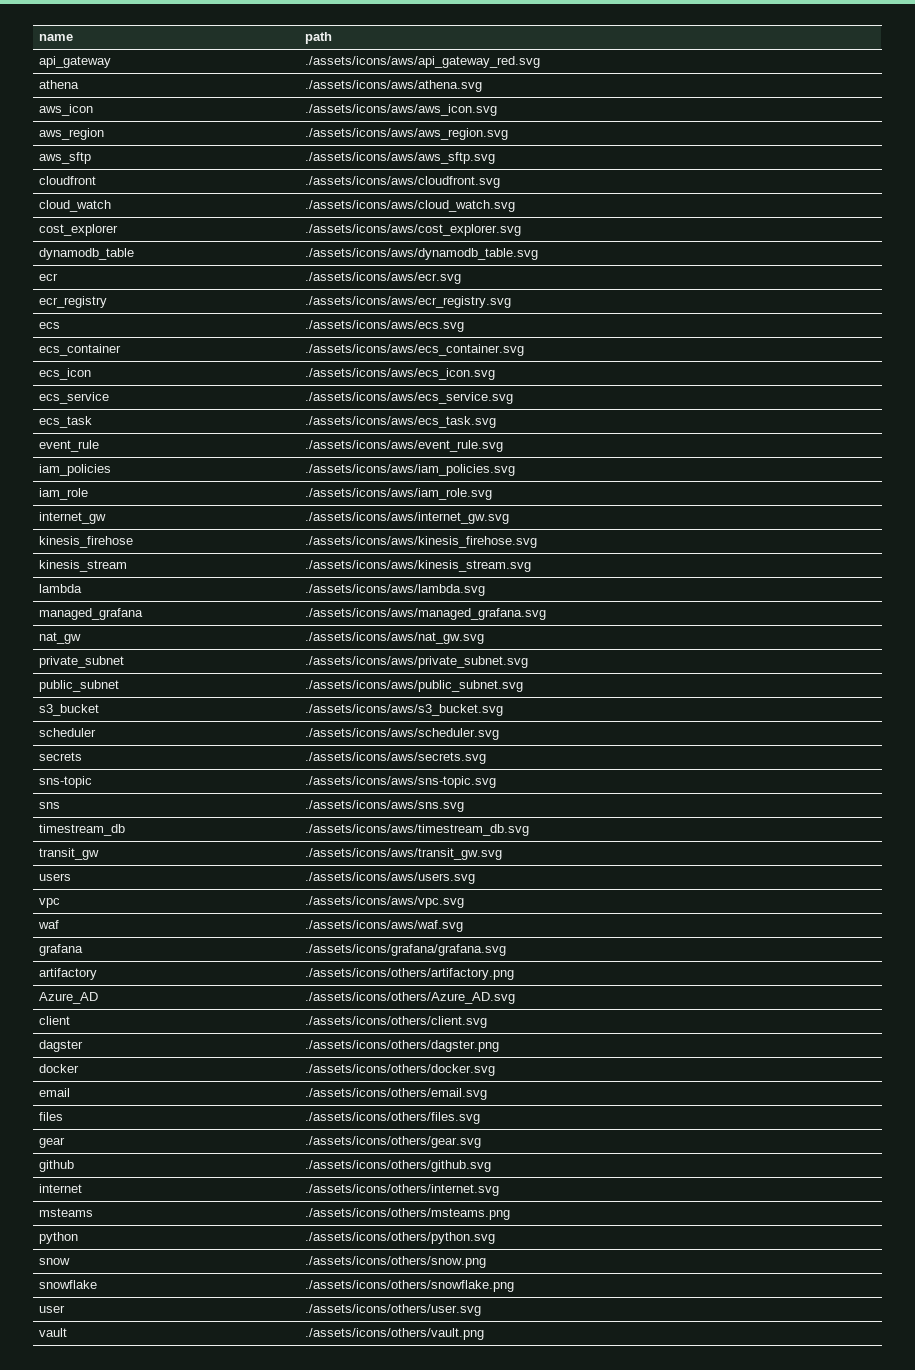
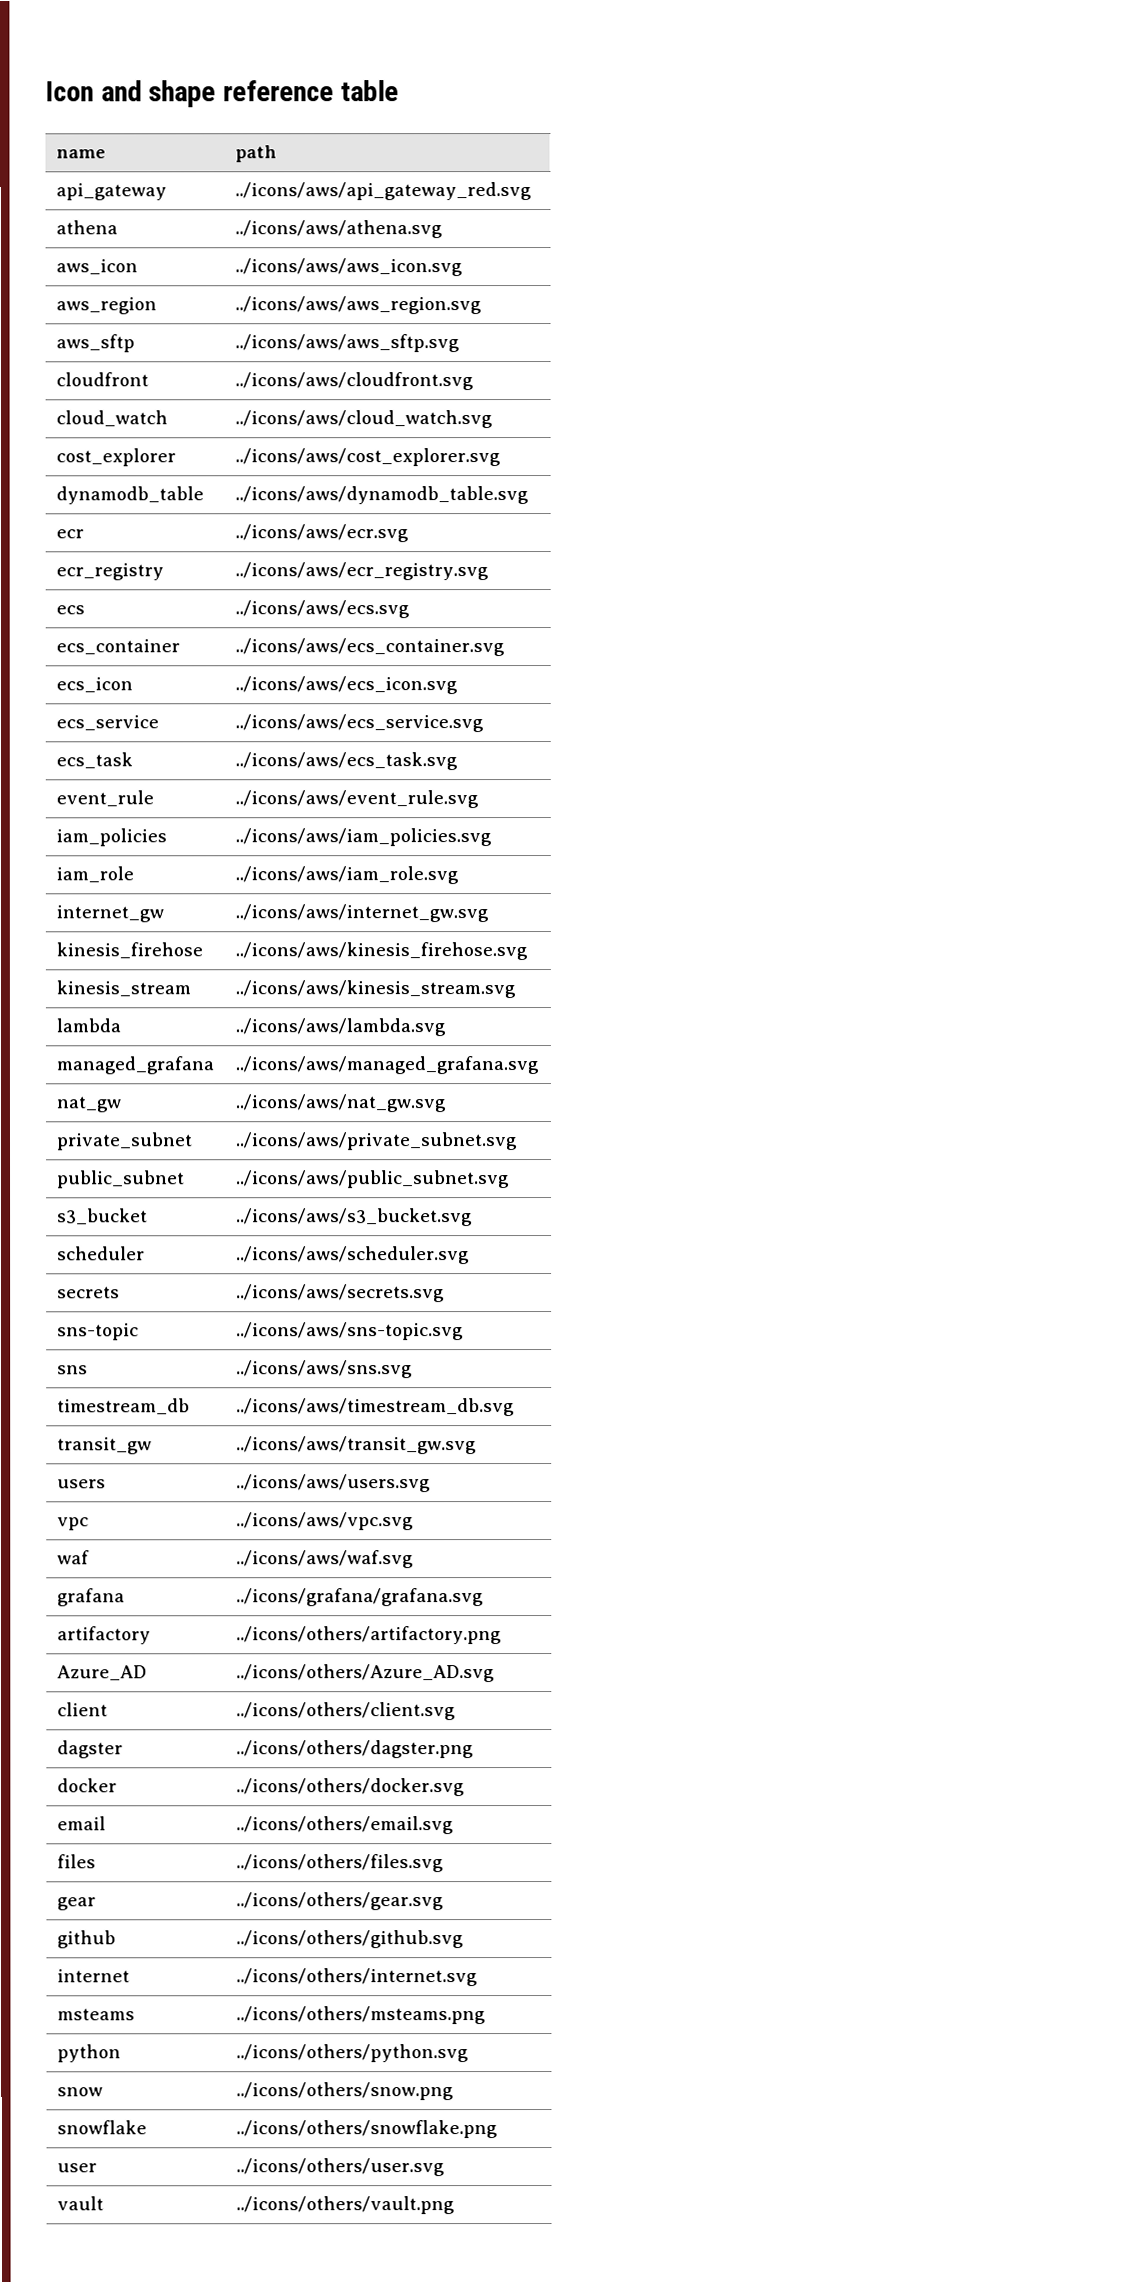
(39, 37) none -> [45,80,400,108] Icon and shape reference table //
[305,56,541,68] ./assets/icons/aws/api_gateway_red.svg -> [234,182,532,201] ../icons/aws/api_gateway_red.svg
[305,80,483,92] ./assets/icons/aws/athena.svg -> [234,220,443,239] ../icons/aws/athena.svg
[305,104,498,116] ./assets/icons/aws/aws_icon.svg -> [234,258,463,277] ../icons/aws/aws_icon.svg
[305,128,509,140] ./assets/icons/aws/aws_region.svg -> [234,296,482,315] ../icons/aws/aws_region.svg
[305,152,496,164] ./assets/icons/aws/aws_sftp.svg -> [234,334,460,353] ../icons/aws/aws_sftp.svg
[305,176,501,188] ./assets/icons/aws/cloudfront.svg -> [234,372,474,391] ../icons/aws/cloudfront.svg
[305,200,516,212] ./assets/icons/aws/cloud_watch.svg -> [234,410,493,429] ../icons/aws/cloud_watch.svg
[305,224,522,236] ./assets/icons/aws/cost_explorer.svg -> [234,448,501,467] ../icons/aws/cost_explorer.svg
[305,248,539,260] ./assets/icons/aws/dynamodb_table.svg -> [234,486,529,505] ../icons/aws/dynamodb_table.svg
[305,272,462,284] ./assets/icons/aws/ecr.svg -> [234,524,409,543] ../icons/aws/ecr.svg
[305,296,512,308] ./assets/icons/aws/ecr_registry.svg -> [234,562,489,581] ../icons/aws/ecr_registry.svg
[305,320,465,332] ./assets/icons/aws/ecs.svg -> [234,600,410,619] ../icons/aws/ecs.svg
[305,344,525,356] ./assets/icons/aws/ecs_container.svg -> [234,638,505,657] ../icons/aws/ecs_container.svg
[305,368,496,380] ./assets/icons/aws/ecs_icon.svg -> [234,676,458,695] ../icons/aws/ecs_icon.svg
[305,392,514,404] ./assets/icons/aws/ecs_service.svg -> [234,714,484,733] ../icons/aws/ecs_service.svg
[305,416,497,428] ./assets/icons/aws/ecs_task.svg -> [234,752,458,771] ../icons/aws/ecs_task.svg
[305,440,504,452] ./assets/icons/aws/event_rule.svg -> [234,790,479,809] ../icons/aws/event_rule.svg
[305,464,516,476] ./assets/icons/aws/iam_policies.svg -> [234,828,492,847] ../icons/aws/iam_policies.svg
[305,488,493,500] ./assets/icons/aws/iam_role.svg -> [234,866,459,885] ../icons/aws/iam_role.svg
[305,512,510,524] ./assets/icons/aws/internet_gw.svg -> [234,904,489,923] ../icons/aws/internet_gw.svg
[305,536,538,548] ./assets/icons/aws/kinesis_firehose.svg -> [234,942,528,961] ../icons/aws/kinesis_firehose.svg
[305,560,532,572] ./assets/icons/aws/kinesis_stream.svg -> [234,980,516,999] ../icons/aws/kinesis_stream.svg
[305,584,486,596] ./assets/icons/aws/lambda.svg -> [234,1018,446,1037] ../icons/aws/lambda.svg
[305,608,547,620] ./assets/icons/aws/managed_grafana.svg -> [234,1056,539,1075] ../icons/aws/managed_grafana.svg
[305,632,485,644] ./assets/icons/aws/nat_gw.svg -> [234,1094,446,1113] ../icons/aws/nat_gw.svg
[305,656,529,668] ./assets/icons/aws/private_subnet.svg -> [234,1132,518,1151] ../icons/aws/private_subnet.svg
[305,680,524,692] ./assets/icons/aws/public_subnet.svg -> [235,1170,510,1189] ../icons/aws/public_subnet.svg
[305,704,504,716] ./assets/icons/aws/s3_bucket.svg -> [235,1208,473,1227] ../icons/aws/s3_bucket.svg
[305,728,500,740] ./assets/icons/aws/scheduler.svg -> [235,1246,470,1265] ../icons/aws/scheduler.svg
[305,752,487,764] ./assets/icons/aws/secrets.svg -> [235,1284,445,1303] ../icons/aws/secrets.svg
[305,776,497,788] ./assets/icons/aws/sns-topic.svg -> [235,1322,464,1341] ../icons/aws/sns-topic.svg
[305,800,465,812] ./assets/icons/aws/sns.svg -> [235,1360,413,1379] ../icons/aws/sns.svg
[305,824,530,836] ./assets/icons/aws/timestream_db.svg -> [235,1398,515,1417] ../icons/aws/timestream_db.svg
[305,848,503,860] ./assets/icons/aws/transit_gw.svg -> [235,1436,477,1455] ../icons/aws/transit_gw.svg
[305,872,476,884] ./assets/icons/aws/users.svg -> [235,1474,431,1493] ../icons/aws/users.svg
[305,896,465,908] ./assets/icons/aws/vpc.svg -> [235,1512,414,1531] ../icons/aws/vpc.svg
[305,920,464,932] ./assets/icons/aws/waf.svg -> [235,1550,414,1569] ../icons/aws/waf.svg
[305,944,507,956] ./assets/icons/grafana/grafana.svg -> [235,1588,484,1607] ../icons/grafana/grafana.svg
[305,968,515,980] ./assets/icons/others/artifactory.png -> [235,1626,502,1645] ../icons/others/artifactory.png
[305,992,516,1004] ./assets/icons/others/Azure_AD.svg -> [235,1664,495,1683] ../icons/others/Azure_AD.svg
[305,1016,488,1028] ./assets/icons/others/client.svg -> [235,1702,456,1721] ../icons/others/client.svg
[305,1040,500,1052] ./assets/icons/others/dagster.png -> [235,1740,474,1759] ../icons/others/dagster.png
[305,1064,496,1076] ./assets/icons/others/docker.svg -> [235,1778,465,1797] ../icons/others/docker.svg
[305,1088,488,1100] ./assets/icons/others/email.svg -> [235,1816,454,1835] ../icons/others/email.svg
[305,1112,481,1124] ./assets/icons/others/files.svg -> [235,1854,444,1873] ../icons/others/files.svg
[305,1136,482,1148] ./assets/icons/others/gear.svg -> [235,1892,444,1911] ../icons/others/gear.svg
[305,1160,492,1172] ./assets/icons/others/github.svg -> [235,1930,464,1949] ../icons/others/github.svg
[305,1184,500,1196] ./assets/icons/others/internet.svg -> [235,1968,478,1987] ../icons/others/internet.svg
[305,1208,511,1220] ./assets/icons/others/msteams.png -> [235,2006,486,2025] ../icons/others/msteams.png
[305,1232,496,1244] ./assets/icons/others/python.svg -> [235,2044,469,2063] ../icons/others/python.svg
[305,1256,487,1268] ./assets/icons/others/snow.png -> [235,2082,454,2101] ../icons/others/snow.png
[305,1280,515,1292] ./assets/icons/others/snowflake.png -> [235,2120,498,2139] ../icons/others/snowflake.png
[305,1304,482,1316] ./assets/icons/others/user.svg -> [235,2158,445,2177] ../icons/others/user.svg
[305,1328,485,1340] ./assets/icons/others/vault.png -> [235,2196,455,2215] ../icons/others/vault.png

